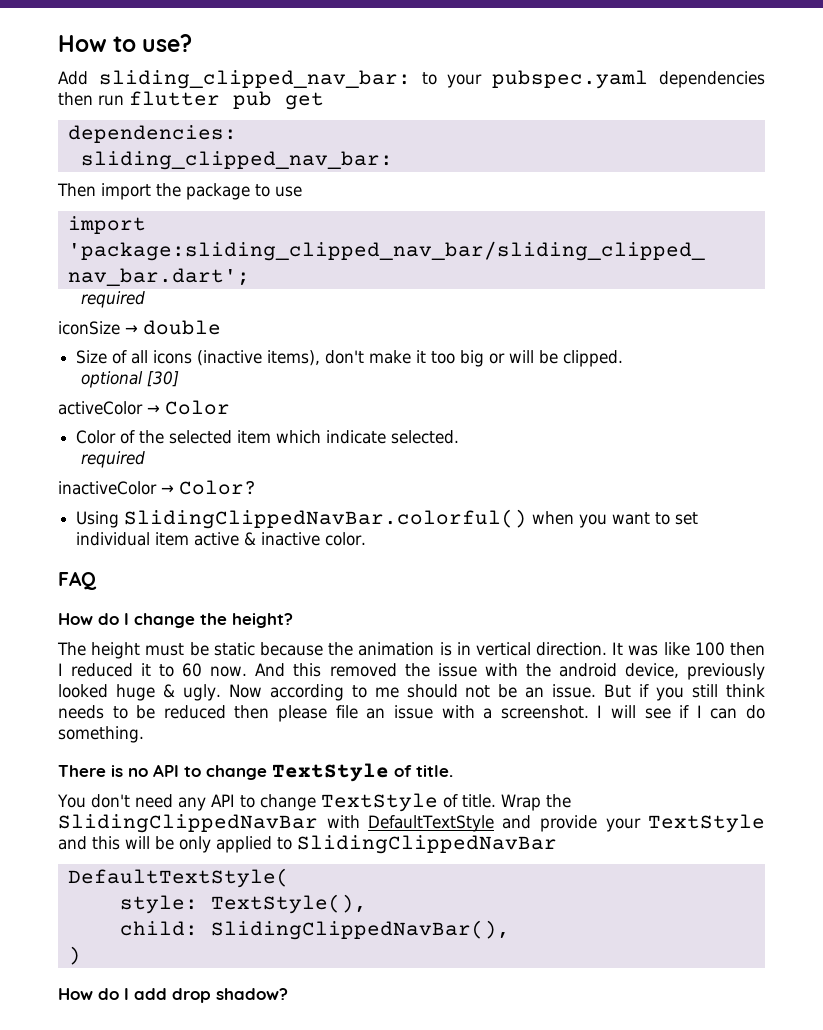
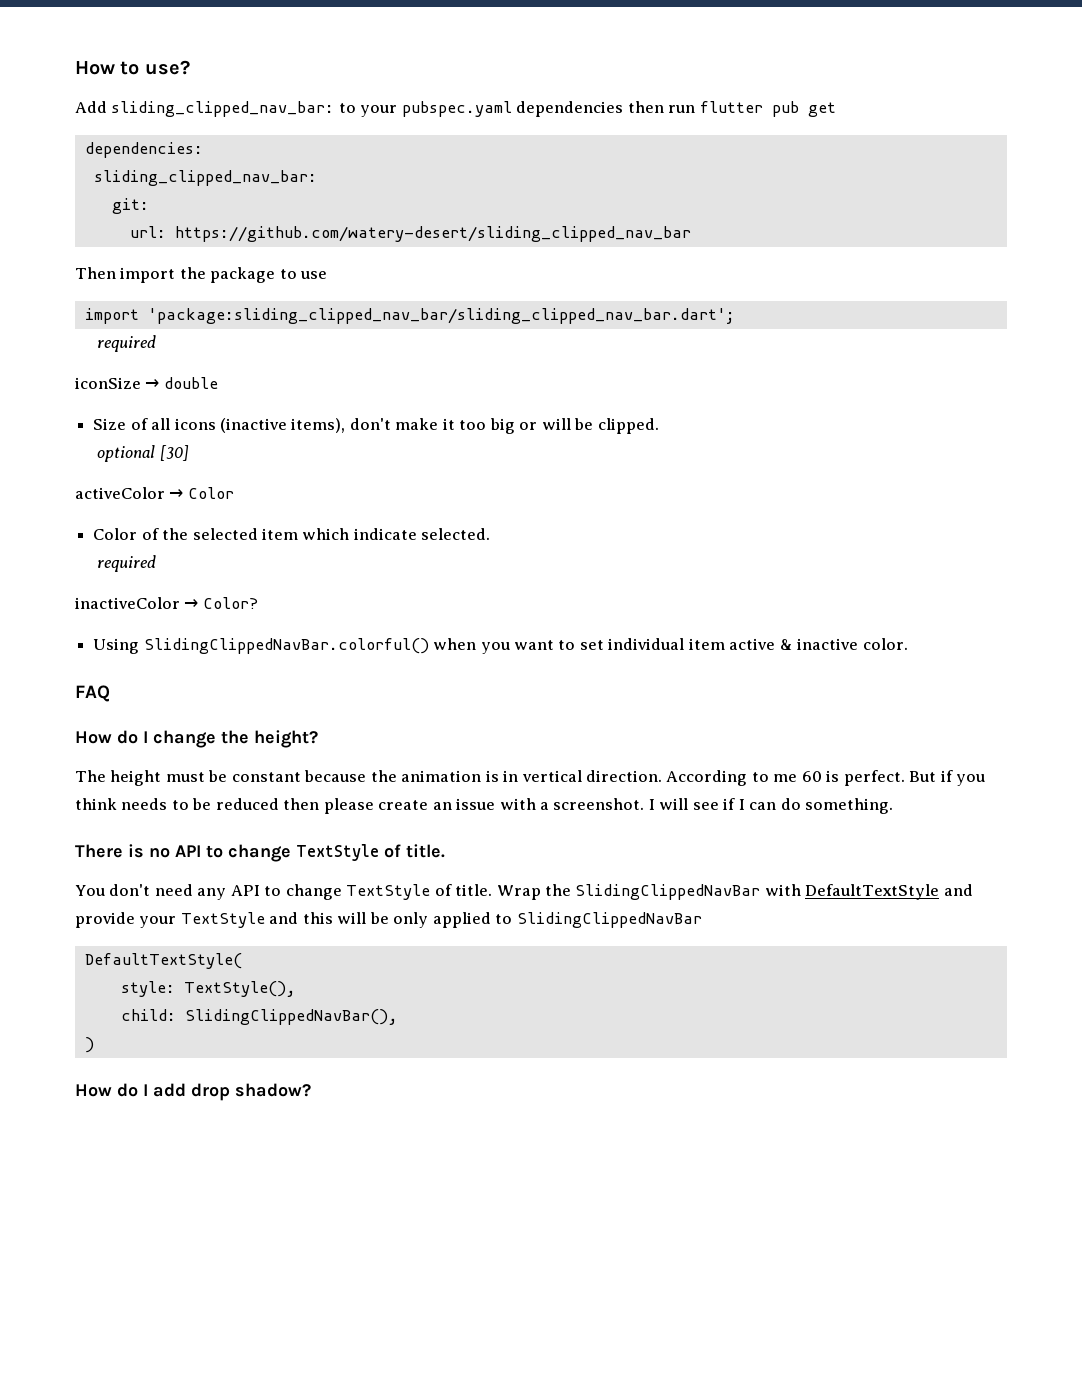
(393, 160) none -> [111,198,149,214] [129,226,691,242] // git: // url: https://github.com/watery-desert/sliding_clipped_nav_bar
[213,642,255,656] static -> [231,772,301,782] constant
[612,642,765,656] [58,663,765,680] [58,684,597,701] It was like 100 then I reduced it to 60 now. And this removed the issue with the android device, previously looked huge & ugly. Now according to me should not be an issue. -> [666,770,905,786] According to me 60 is perfect.
[692,684,719,698] still -> (986, 780) none
[335,705,358,719] file -> [378,800,429,810] create

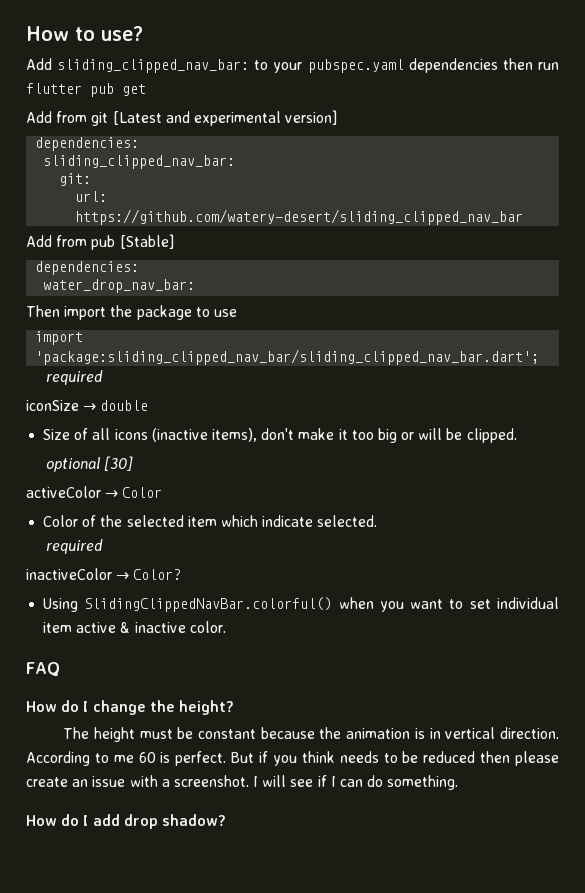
(836, 109) none -> [26,110,338,126] // Add from git [Latest and experimental version]
(691, 234) none -> [26,234,174,250] [35,261,140,275] [43,279,196,293] // Add from pub [Stable] // dependencies: // water_drop_nav_bar:
[75,844,445,862] [75,884,973,900] [75,912,702,928] [84,953,242,969] [120,981,296,997] [120,1009,398,1025] [84,1037,94,1053] // There is no API to change TextStyle of title. // You don't need any API to change TextStyle of title. Wrap the SlidingClippedNavBar with DefaultTextStyle and provide your TextStyle and this will be only applied to SlidingClippedNavBar // DefaultTextStyle( // style: TextStyle(), // child: SlidingClippedNavBar(), // ) -> (459, 782) none

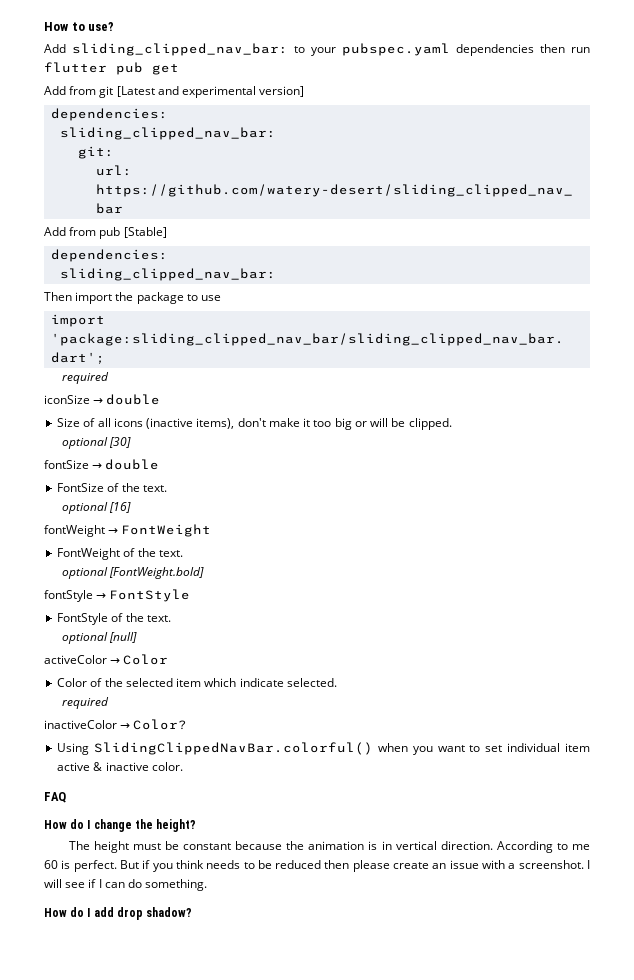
[43,279,196,293] water_drop_nav_bar: -> [60,268,277,281] sliding_clipped_nav_bar:
(134, 463) none -> [44,459,160,470] [57,483,167,492] [62,502,132,514] [44,524,212,537] [57,548,183,560] [62,567,205,579] [44,589,191,602] [57,613,171,625] [62,632,138,644] // fontSize → double // FontSize of the text. // optional [16] // fontWeight → FontWeight // FontWeight of the text. // optional [FontWeight.bold] // fontStyle → FontStyle // FontStyle of the text. // optional [null]

